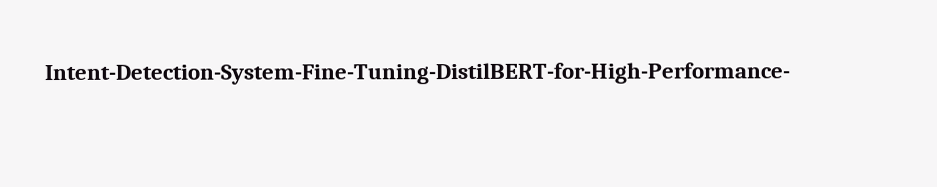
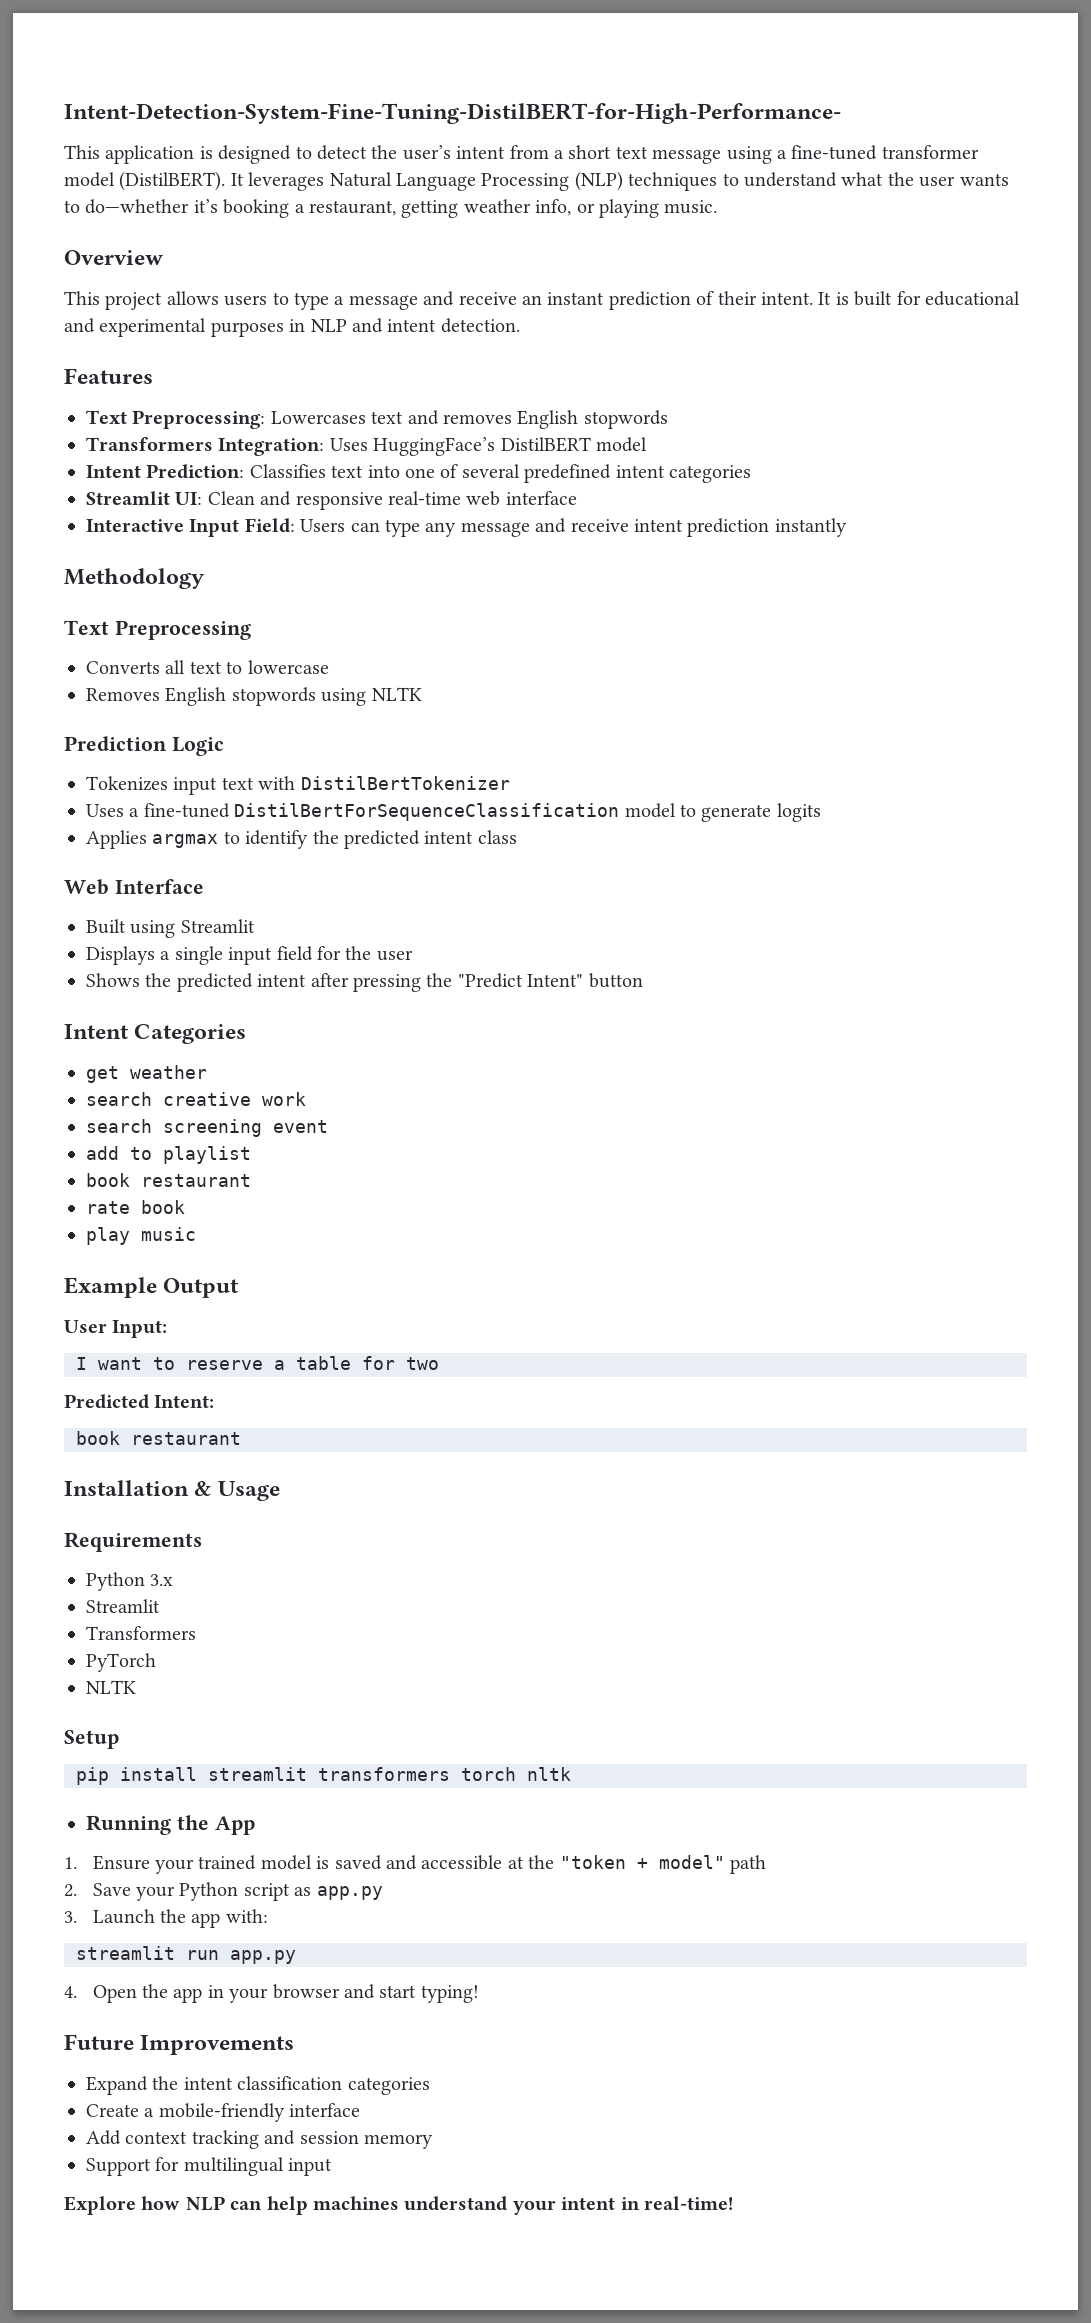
(790, 74) none -> [64,145,979,164] [64,171,1009,191] [64,199,718,218] [64,250,164,265] [64,291,1020,310] [64,318,520,337] [64,368,153,384] [86,410,668,429] [86,437,647,456] [86,464,751,483] [86,491,577,510] [86,518,847,537] [64,568,205,589] [64,620,251,640] [86,660,329,674] [86,687,422,706] [64,736,224,756] [86,776,510,795] [86,803,821,822] [86,830,517,849] [64,879,204,895] [86,919,255,938] [86,946,413,965] [86,973,643,992] [64,1024,247,1044] [86,1065,207,1083] [86,1092,306,1106] [86,1119,328,1137] [86,1146,251,1164] [86,1173,251,1187] [86,1200,185,1214] [86,1227,196,1245] [64,1277,240,1298] [64,1320,168,1338] [76,1356,439,1370] [64,1394,215,1409] [76,1431,241,1445] [64,1480,280,1501] [64,1532,202,1552] [86,1572,174,1591] [86,1599,160,1613] [86,1626,196,1640] [86,1653,156,1672] [86,1680,136,1694] [64,1730,119,1749] [76,1767,571,1785] [86,1815,255,1835] [64,1855,767,1874] [64,1882,383,1901] [64,1909,268,1928] [76,1946,296,1964] [64,1984,479,2003] [64,2034,295,2055] [86,2076,430,2095] [86,2103,361,2122] [86,2130,433,2149] [86,2157,333,2176] [64,2196,733,2215] // This application is designed to detect the user’s intent from a short text message using a fine-tuned transformer model (DistilBERT). It leverages Natural Language Processing (NLP) techniques to understand what the user wants to do—whether it’s booking a restaurant, getting weather info, or playing music. // Overview // This project allows users to type a message and receive an instant prediction of their intent. It is built for educational and experimental purposes in NLP and intent detection. // Features // Text Preprocessing: Lowercases text and removes English stopwords // Transformers Integration: Uses HuggingFace’s DistilBERT model // Intent Prediction: Classifies text into one of several predefined intent categories // Streamlit UI: Clean and responsive real-time web interface // Interactive Input Field: Users can type any message and receive intent prediction instantly // Methodology // Text Preprocessing // Converts all text to lowercase // Removes English stopwords using NLTK // Prediction Logic // Tokenizes input text with DistilBertTokenizer // Uses a fine-tuned DistilBertForSequenceClassification model to generate logits // Applies argmax to identify the predicted intent class // Web Interface // Built using Streamlit // Displays a single input field for the user // Shows the predicted intent after pressing the "Predict Intent" button // Intent Categories // get weather // search creative work // search screening event // add to playlist // book restaurant // rate book // play music // Example Output // User Input: // I want to reserve a table for two // Predicted Intent: // book restaurant // Installation & Usage // Requirements // Python 3.x // Streamlit // Transformers // PyTorch // NLTK // Setup // pip install streamlit transformers torch nltk // Running the App // 1. Ensure your trained model is saved and accessible at the "token + model" path // 2. Save your Python script as app.py // 3. Launch the app with: // streamlit run app.py // 4. Open the app in your browser and start typing! // Future Improvements // Expand the intent classification categories // Create a mobile-friendly interface // Add context tracking and session memory // Support for multilingual input // Explore how NLP can help machines understand your intent in real-time!

